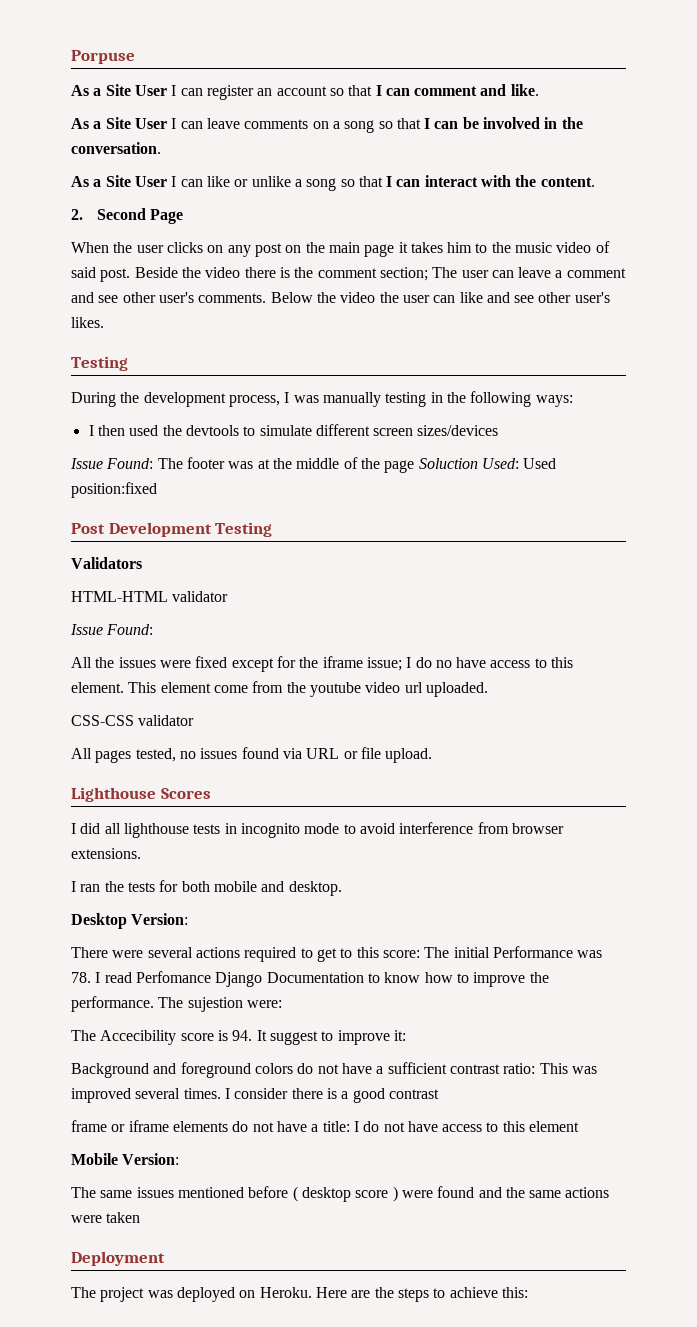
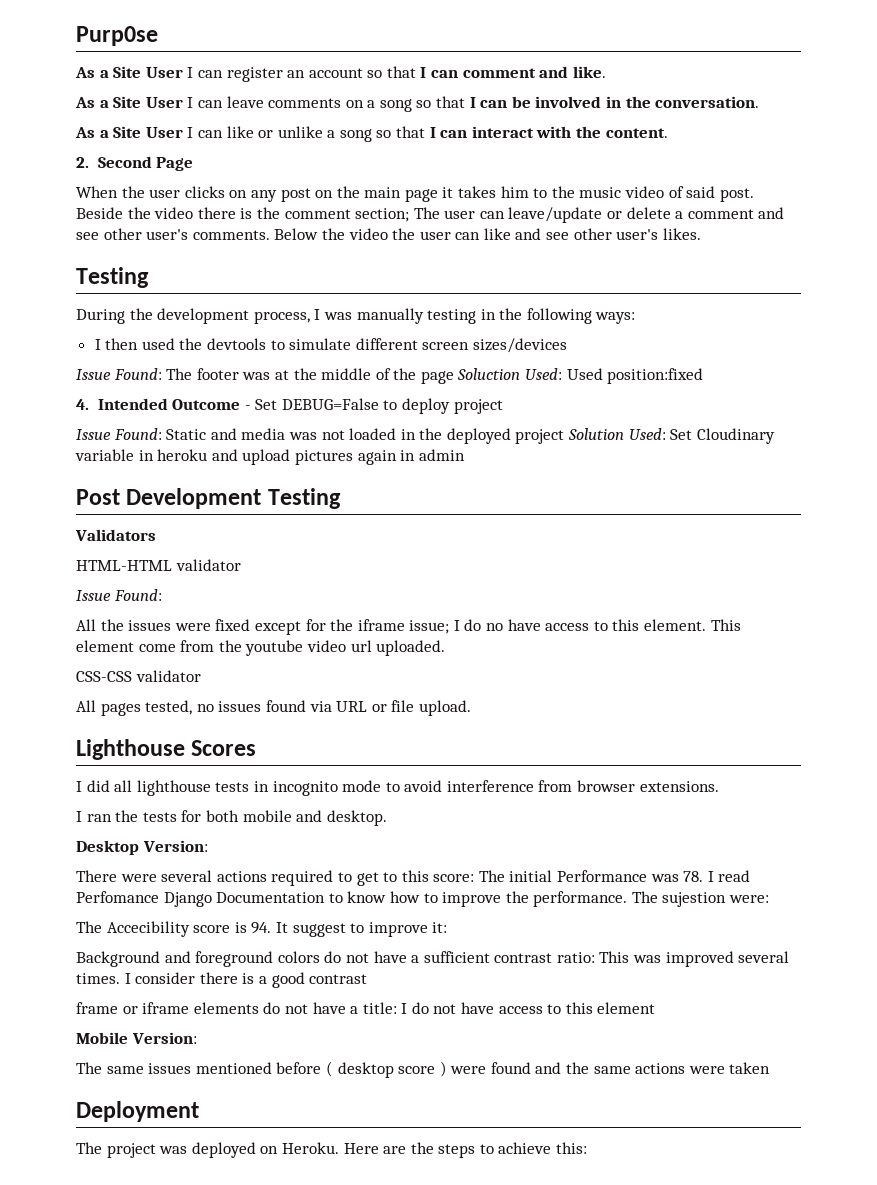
[71,50,135,64] Porpuse -> [76,26,158,46] Purp0se
[518,267,552,278] leave -> [508,207,671,223] leave/update or delete
(157, 490) none -> [76,398,503,414] [76,428,775,444] [75,449,465,465] // 4. Intended Outcome - Set DEBUG=False to deploy project // Issue Found: Static and media was not loaded in the deployed project Solution Used: Set Cloudinary variable in heroku and upload pictures again in admin

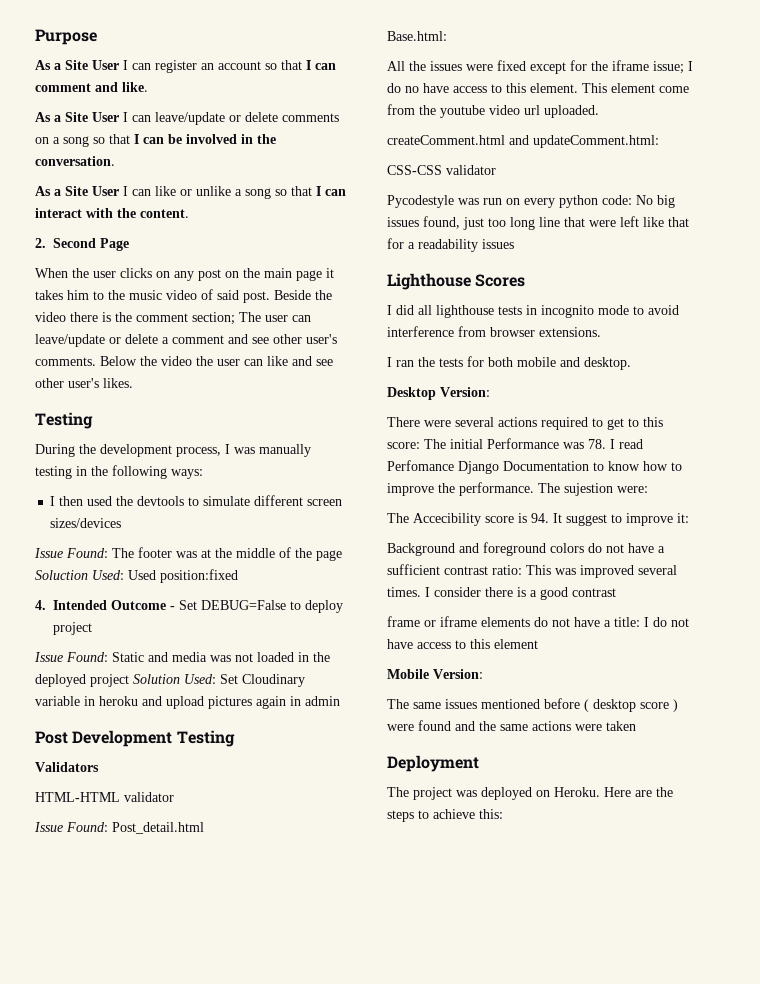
[76,26,158,46] Purp0se -> [35,29,97,45] Purpose
[226,96,264,108] leave -> [155,112,278,125] leave/update or delete
(162, 595) none -> [112,822,204,834] [387,31,447,41] Post_detail.html // Base.html:
(446, 648) none -> [387,135,659,148] // createComment.html and updateComment.html:
[76,700,471,716] All pages tested, no issues found via URL or file upload. -> [387,195,675,208] [387,216,689,230] [387,238,514,252] Pycodestyle was run on every python code: No big issues found, just too long line that were left like that for a readability issues

